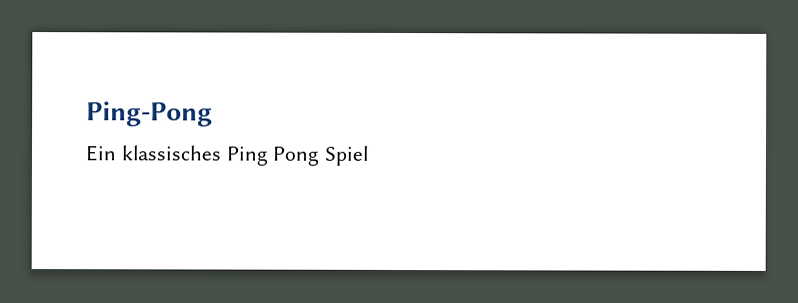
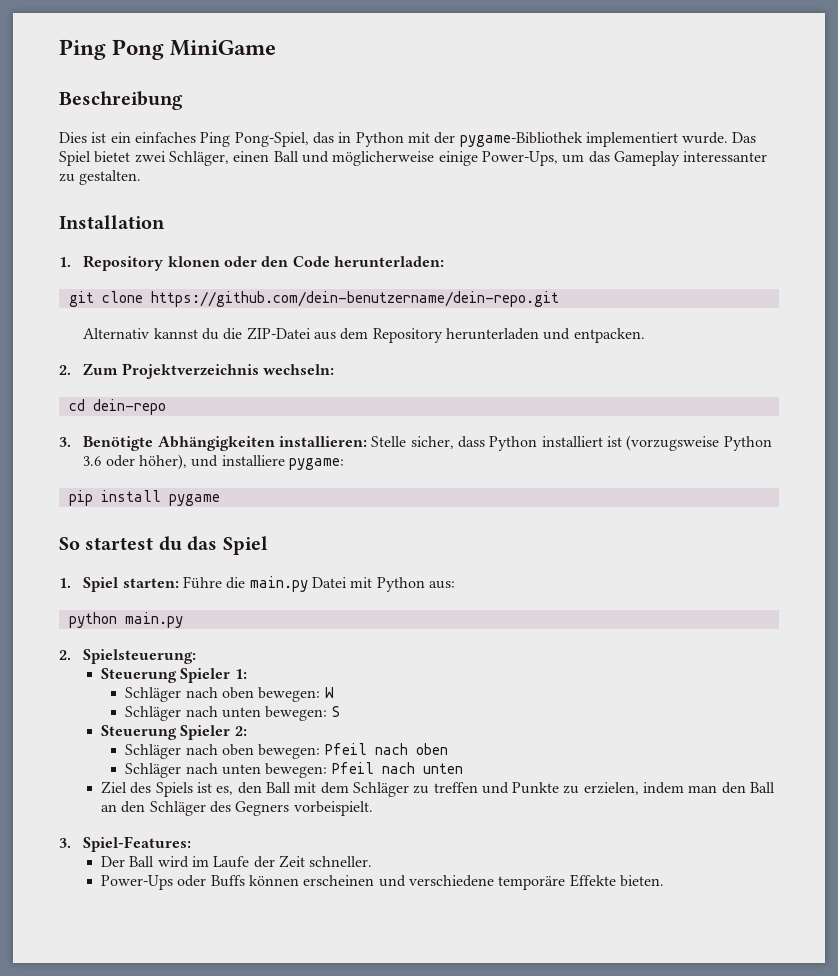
[86,101,213,127] [85,145,370,166] Ping-Pong // Ein klassisches Ping Pong Spiel -> [59,39,277,60] [59,91,183,110] [59,132,757,147] [59,151,768,166] [59,170,142,185] [59,215,165,229] [59,255,444,271] [68,291,559,307] [83,327,645,343] [59,363,335,379] [68,399,166,415] [59,435,772,451] [83,454,344,470] [68,490,220,506] [59,536,268,555] [59,576,455,592] [68,612,183,628] [59,649,197,664] [100,668,247,683] [125,687,334,702] [125,706,340,721] [100,725,247,740] [125,743,448,759] [125,762,463,778] [100,781,776,797] [100,801,373,816] [59,836,192,852] [100,855,373,868] [100,874,664,890] Ping Pong MiniGame // Beschreibung // Dies ist ein einfaches Ping Pong-Spiel, das in Python mit der pygame-Bibliothek implementiert wurde. Das Spiel bietet zwei Schläger, einen Ball und möglicherweise einige Power-Ups, um das Gameplay interessanter zu gestalten. // Installation // 1. Repository klonen oder den Code herunterladen: // git clone https://github.com/dein-benutzername/dein-repo.git // Alternativ kannst du die ZIP-Datei aus dem Repository herunterladen und entpacken. // 2. Zum Projektverzeichnis wechseln: // cd dein-repo // 3. Benötigte Abhängigkeiten installieren: Stelle sicher, dass Python installiert ist (vorzugsweise Python 3.6 oder höher), und installiere pygame: // pip install pygame // So startest du das Spiel // 1. Spiel starten: Führe die main.py Datei mit Python aus: // python main.py // 2. Spielsteuerung: // Steuerung Spieler 1: // Schläger nach oben bewegen: W // Schläger nach unten bewegen: S // Steuerung Spieler 2: // Schläger nach oben bewegen: Pfeil nach oben // Schläger nach unten bewegen: Pfeil nach unten // Ziel des Spiels ist es, den Ball mit dem Schläger zu treffen und Punkte zu erzielen, indem man den Ball an den Schläger des Gegners vorbeispielt. // 3. Spiel-Features: // Der Ball wird im Laufe der Zeit schneller. // Power-Ups oder Buffs können erscheinen und verschiedene temporäre Effekte bieten.

